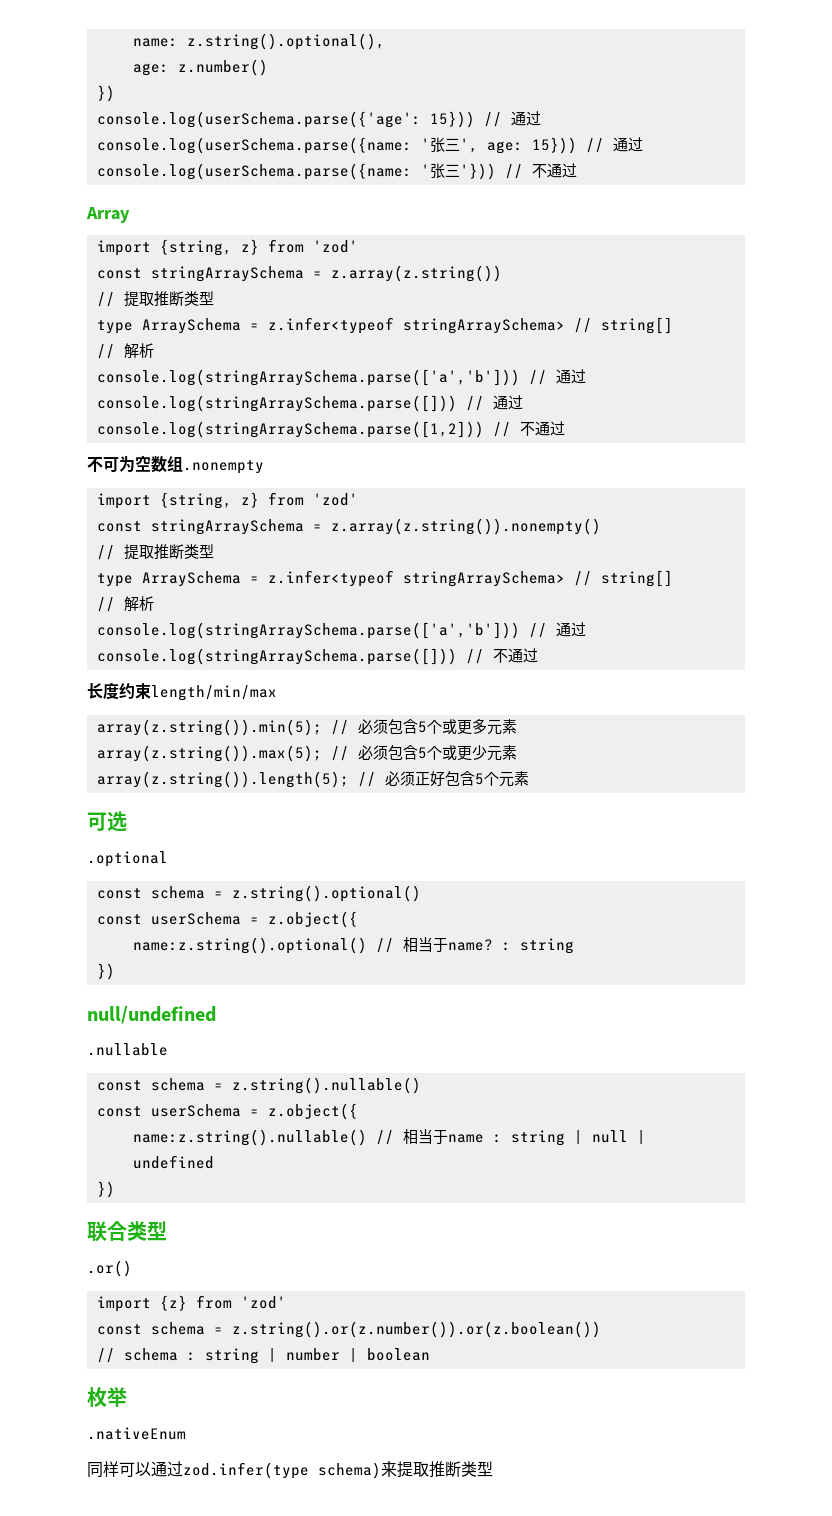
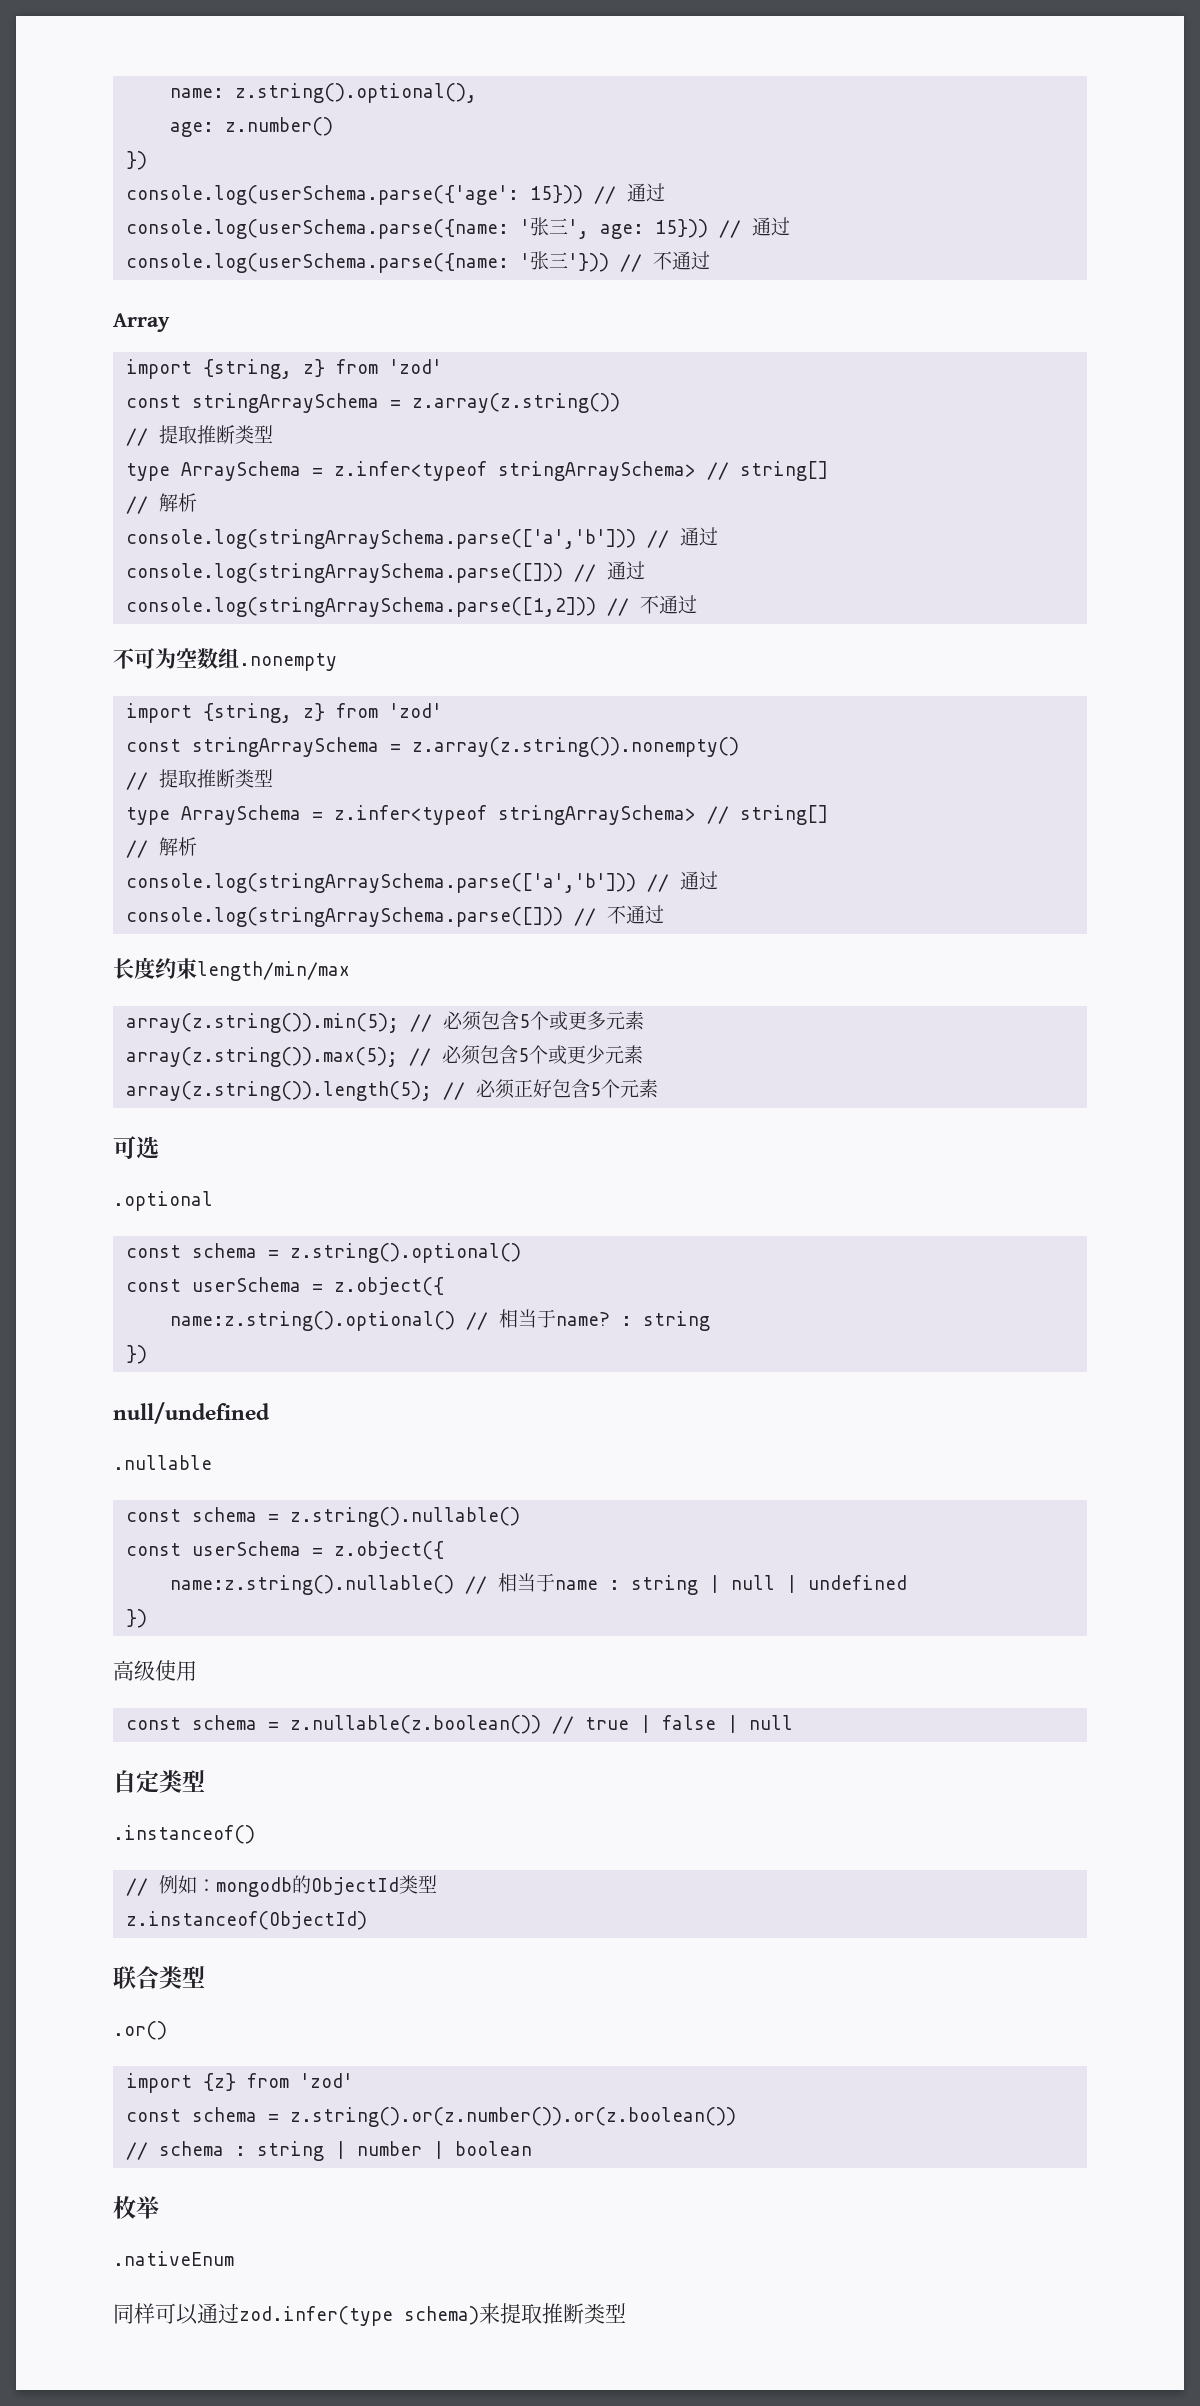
(115, 1189) none -> [113,1660,197,1681] [125,1715,793,1734] [113,1770,205,1793] [113,1825,255,1844] [125,1875,437,1897] [125,1911,367,1930] // 高级使用 // const schema = z.nullable(z.boolean()) // true | false | null // 自定类型 // .instanceof() // // 例如：mongodb的ObjectId类型 // z.instanceof(ObjectId)

